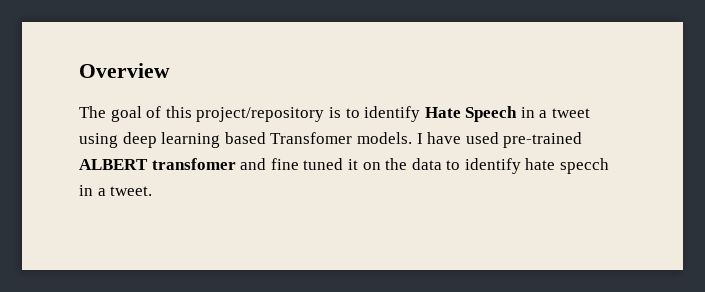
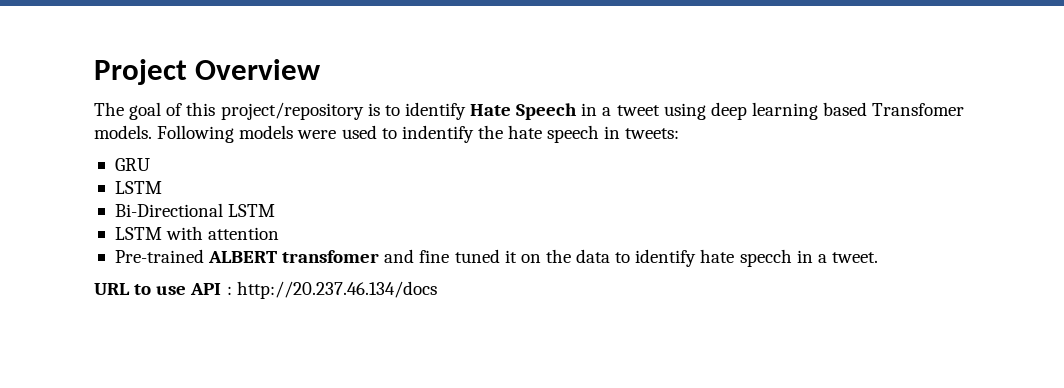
(79, 70) none -> [94,59,187,85] Project
[416,132,583,148] I have used pre-trained -> [157,125,680,143] [114,158,150,171] [114,181,162,194] [114,203,276,217] [114,226,280,240] [114,249,204,263] Following models were used to indentify the hate speech in tweets: // GRU // LSTM // Bi-Directional LSTM // LSTM with attention // Pre-trained
(153, 191) none -> [94,281,437,299] // URL to use API : http://20.237.46.134/docs

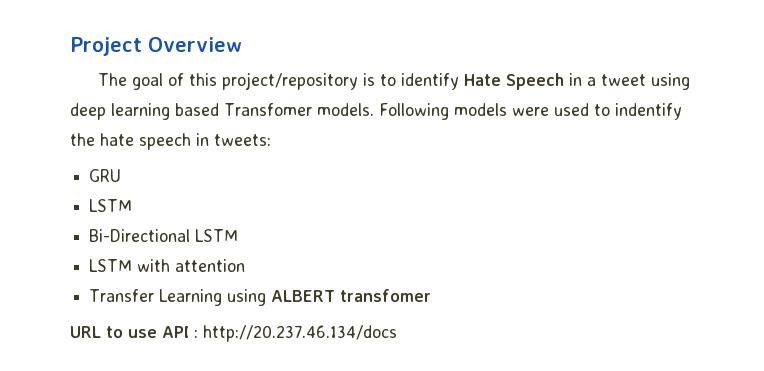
[114,249,204,263] Pre-trained -> [89,289,267,306] Transfer Learning using
[384,249,878,267] and fine tuned it on the data to identify hate specch in a tweet. -> (432, 295) none

